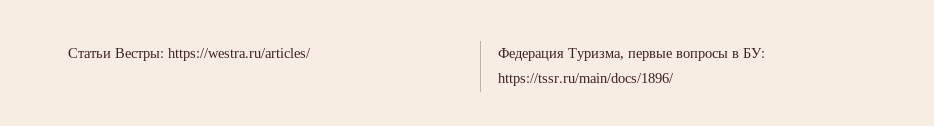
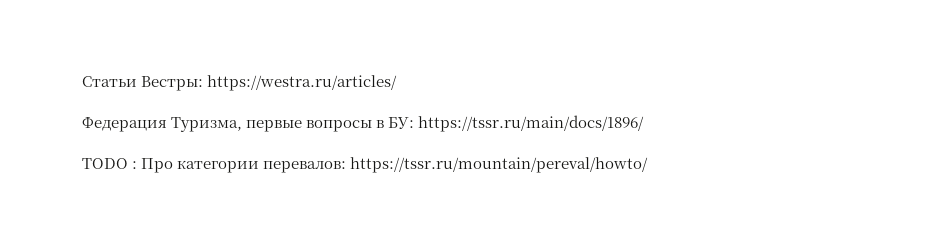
(674, 79) none -> [82,157,649,173] // TODO : Про категории перевалов: https://tssr.ru/mountain/pereval/howto/

